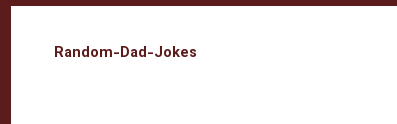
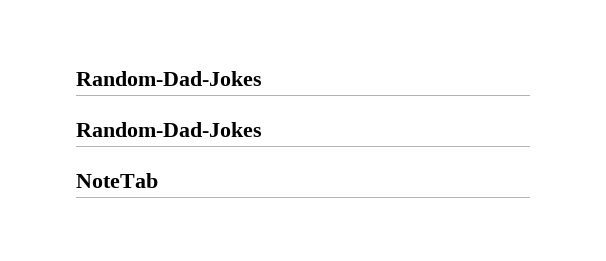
[54,46,197,57] Random-Dad-Jokes -> [76,71,262,86] [76,122,262,137] [76,173,158,188] Random-Dad-Jokes // Random-Dad-Jokes // NoteTab

